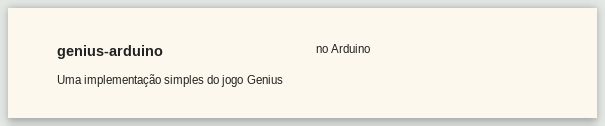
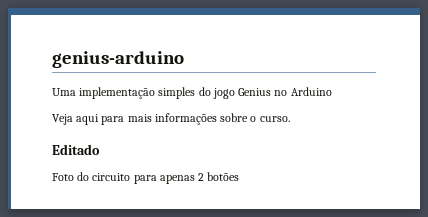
(371, 48) none -> [52,113,290,125] [52,144,100,155] [52,172,240,184] // Veja aqui para mais informações sobre o curso. // Editado // Foto do circuito para apenas 2 botões

